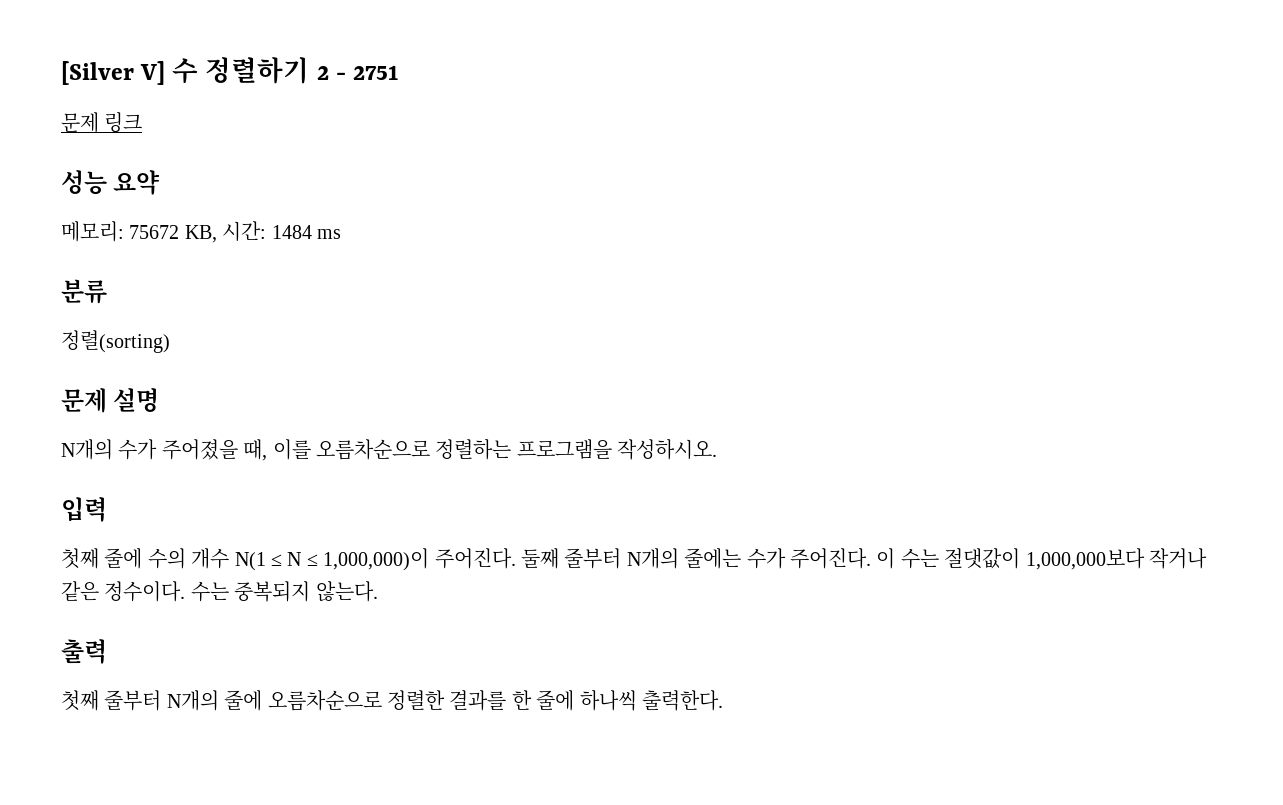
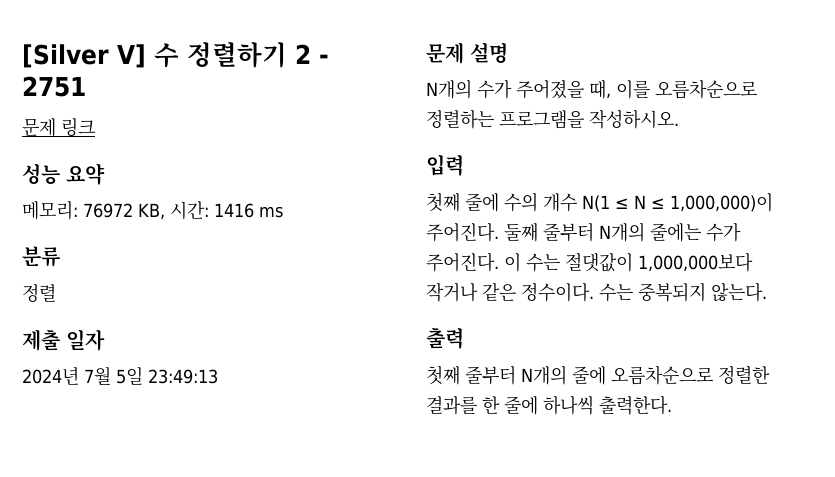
[129,225,180,239] 75672 -> [83,203,133,218] 76972
[271,225,312,239] 1484 -> [214,203,254,218] 1416
[61,330,170,353] 정렬(sorting) -> [22,284,56,302] [22,329,105,351] [22,366,218,385] 정렬 // 제출 일자 // 2024년 7월 5일 23:49:13

